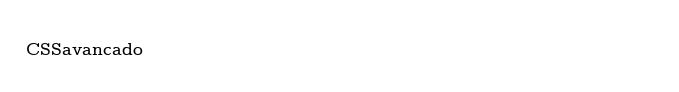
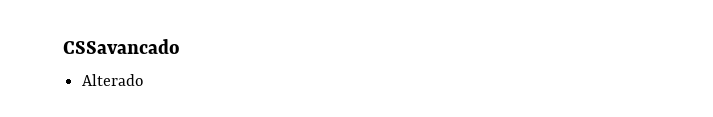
(143, 49) none -> [82,74,144,86] // Alterado

